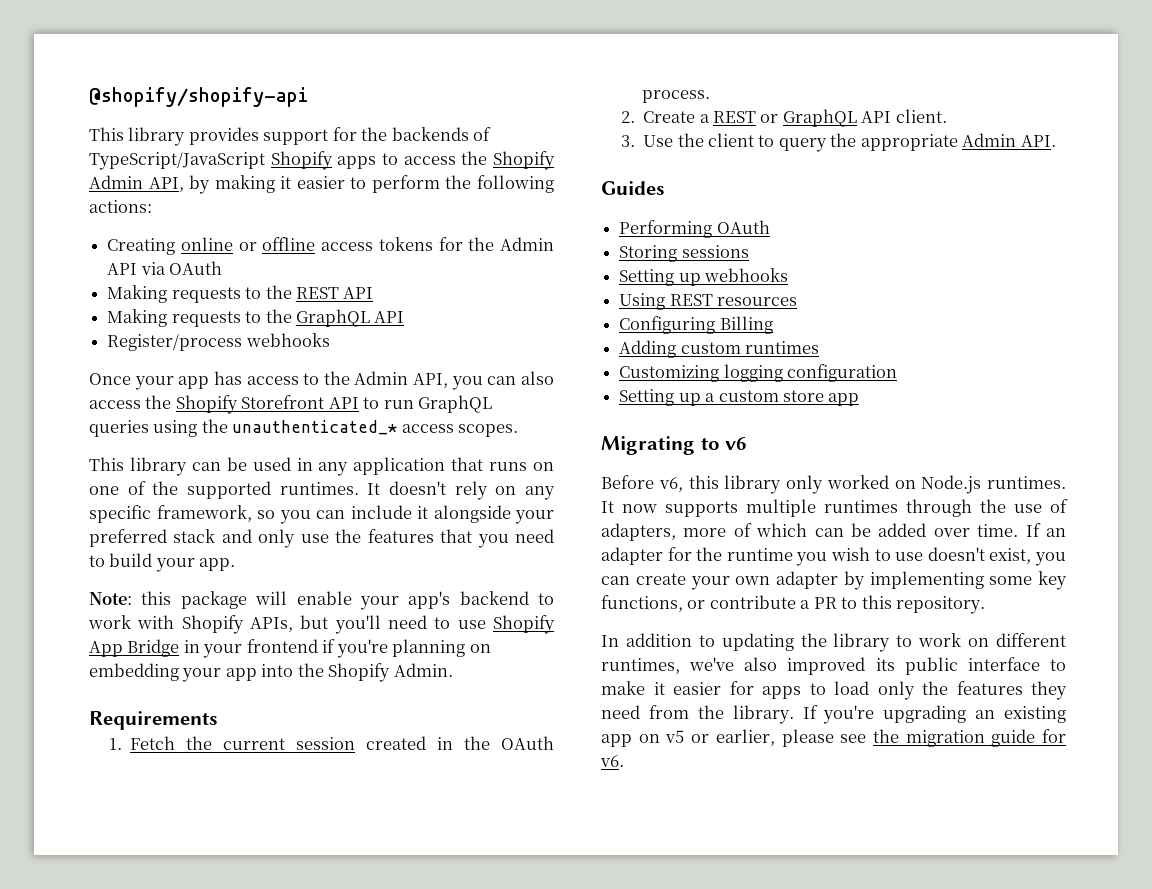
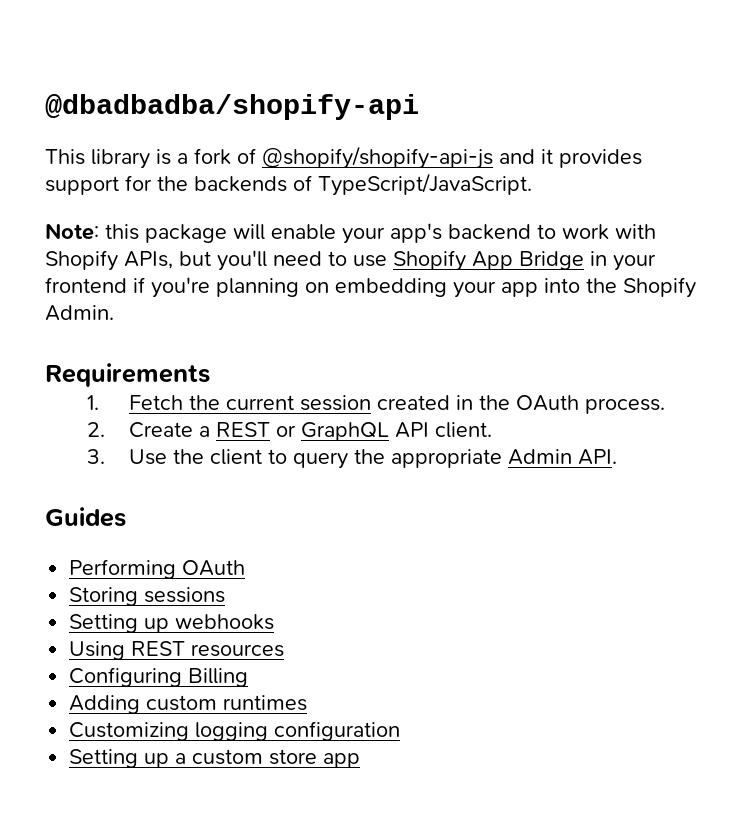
[89,87,308,107] [89,127,186,146] @shopify/shopify-api // This library -> [45,94,419,120] [45,146,553,169] @dbadbadba/shopify-api // This library is a fork of @shopify/shopify-api-js and it
[89,151,555,170] [89,175,554,194] [89,200,152,213] [107,237,554,255] [107,261,223,275] [107,285,374,303] [107,309,405,327] [107,333,330,351] [89,371,554,390] [89,395,493,414] [89,419,519,437] [89,457,554,476] [89,481,555,500] [89,505,554,524] [89,529,555,548] [89,553,236,572] TypeScript/JavaScript Shopify apps to access the Shopify Admin API, by making it easier to perform the following actions: // Creating online or offline access tokens for the Admin API via OAuth // Making requests to the REST API // Making requests to the GraphQL API // Register/process webhooks // Once your app has access to the Admin API, you can also access the Shopify Storefront API to run GraphQL queries using the unauthenticated_* access scopes. // This library can be used in any application that runs on one of the supported runtimes. It doesn't rely on any specific framework, so you can include it alongside your preferred stack and only use the features that you need to build your app. -> [318,173,532,196] TypeScript/JavaScript.
[601,436,748,455] [601,475,1066,494] [601,499,1068,517] [601,523,1066,541] [601,547,1066,566] [601,571,1067,590] [601,595,986,614] [601,633,1066,652] [601,657,1066,675] [601,681,1067,700] [601,705,1066,724] [601,729,1066,747] [600,755,624,767] // Migrating to v6 // Before v6, this library only worked on Node.js runtimes. It now supports multiple runtimes through the use of adapters, more of which can be added over time. If an adapter for the runtime you wish to use doesn't exist, you can create your own adapter by implementing some key functions, or contribute a PR to this repository. // In addition to updating the library to work on different runtimes, we've also improved its public interface to make it easier for apps to load only the features they need from the library. If you're upgrading an existing app on v5 or earlier, please see the migration guide for v6. -> (361, 760) none

